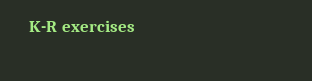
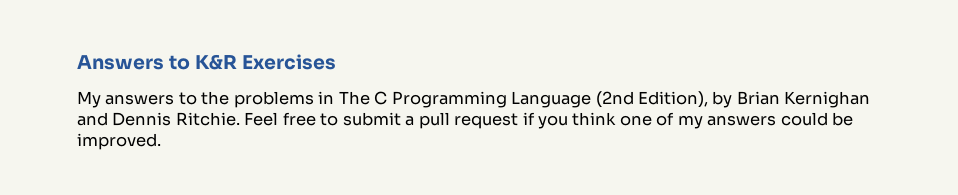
[29,20,135,32] K-R exercises -> [77,54,337,70] [77,91,871,108] [77,112,854,129] [77,133,161,150] Answers to K&R Exercises // My answers to the problems in The C Programming Language (2nd Edition), by Brian Kernighan and Dennis Ritchie. Feel free to submit a pull request if you think one of my answers could be improved.

